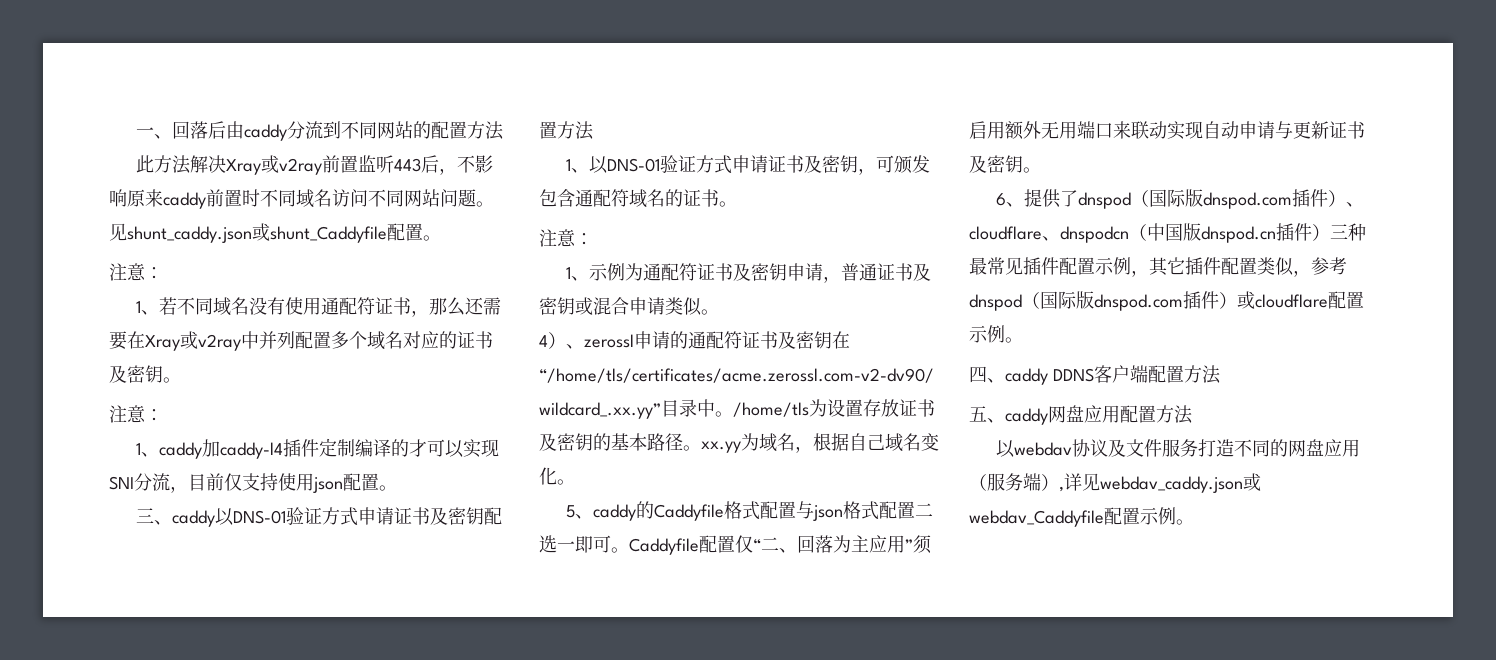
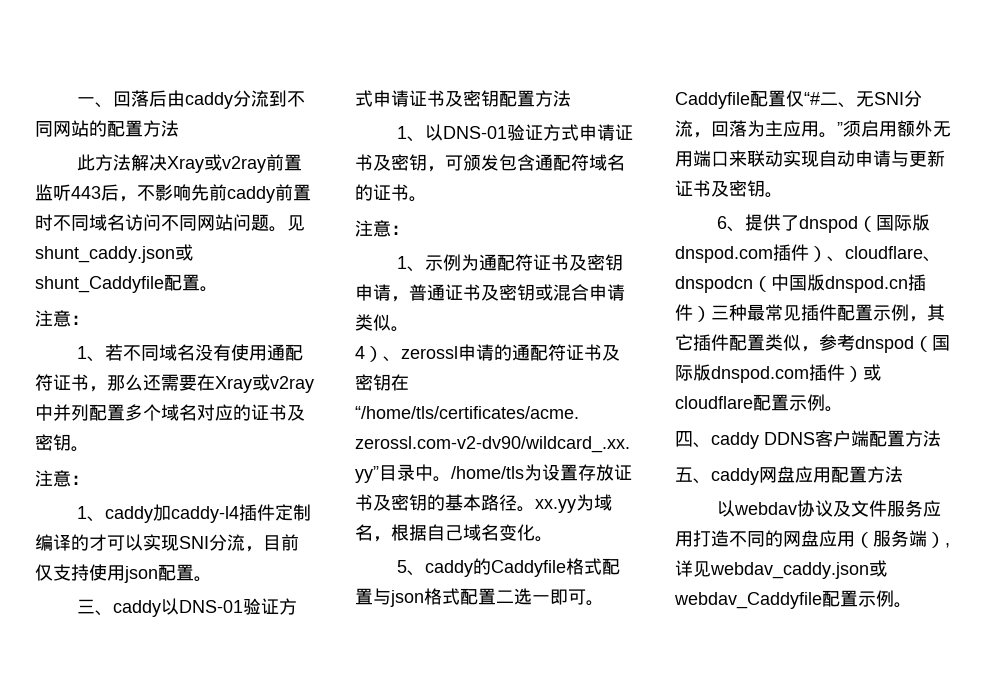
[127,189,163,207] 原来 -> [191,184,227,201] 先前
[753,537,797,553] “二、 -> [804,90,922,108] [675,120,711,138] “#二、无SNI分流，
(905, 544) none -> [819,132,837,138] 。
(1199, 448) none -> [923,500,942,517] [675,531,693,547] 应用

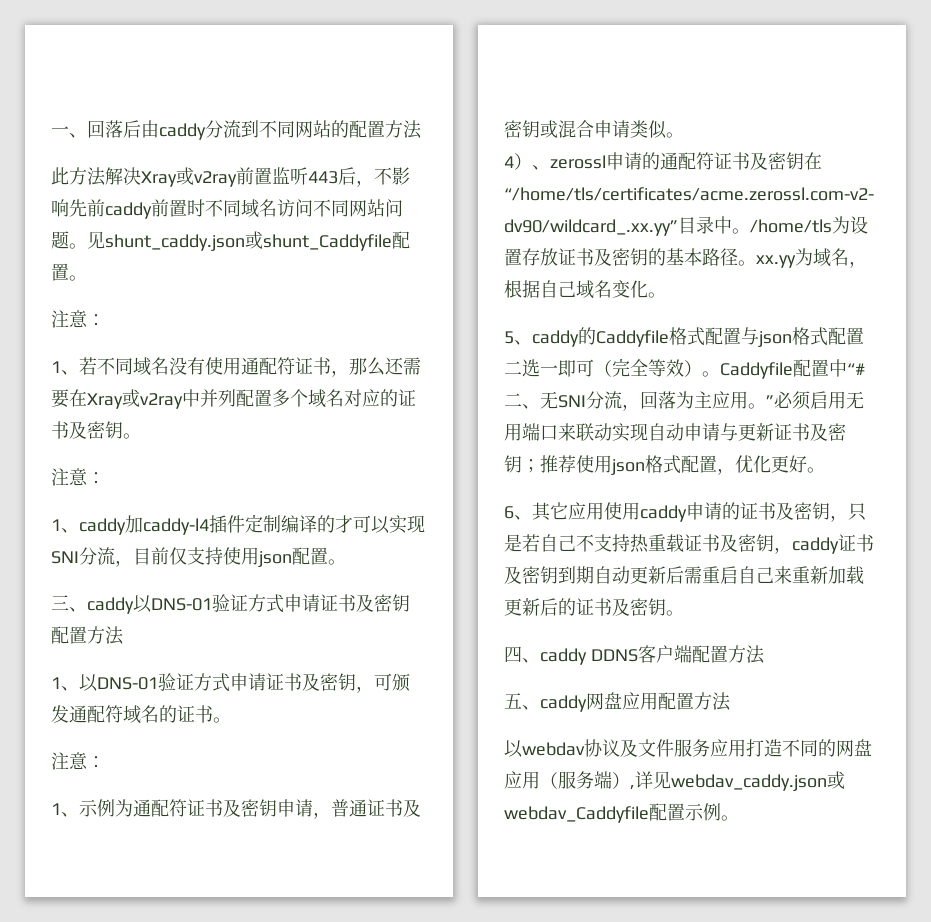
[499,154,535,171] 包含 -> (69, 714) none
(586, 597) none -> [594,358,702,377] （完全等效）
[786,90,804,107] 仅 -> [829,359,847,377] 中
[843,120,933,137] 须启用额外 -> [774,391,846,410] 必须启用
[765,192,783,198] [717,214,931,233] [675,244,941,263] [675,274,926,293] [675,304,945,322] [675,334,950,353] [675,364,881,383] [675,394,825,411] 。 // 6、提供了dnspod（国际版dnspod.com插件）、cloudflare、dnspodcn（中国版dnspod.cn插件）三种最常见插件配置示例，其它插件配置类似，参考dnspod（国际版dnspod.com插件）或cloudflare配置示例 -> [522,455,825,475] [504,502,866,522] [504,534,874,554] [504,566,864,584] [504,598,666,616] ；推荐使用json格式配置，优化更好。 // 6、其它应用使用caddy申请的证书及密钥，只是若自己不支持热重载证书及密钥，caddy证书及密钥到期自动更新后需重启自己来重新加载更新后的证书及密钥

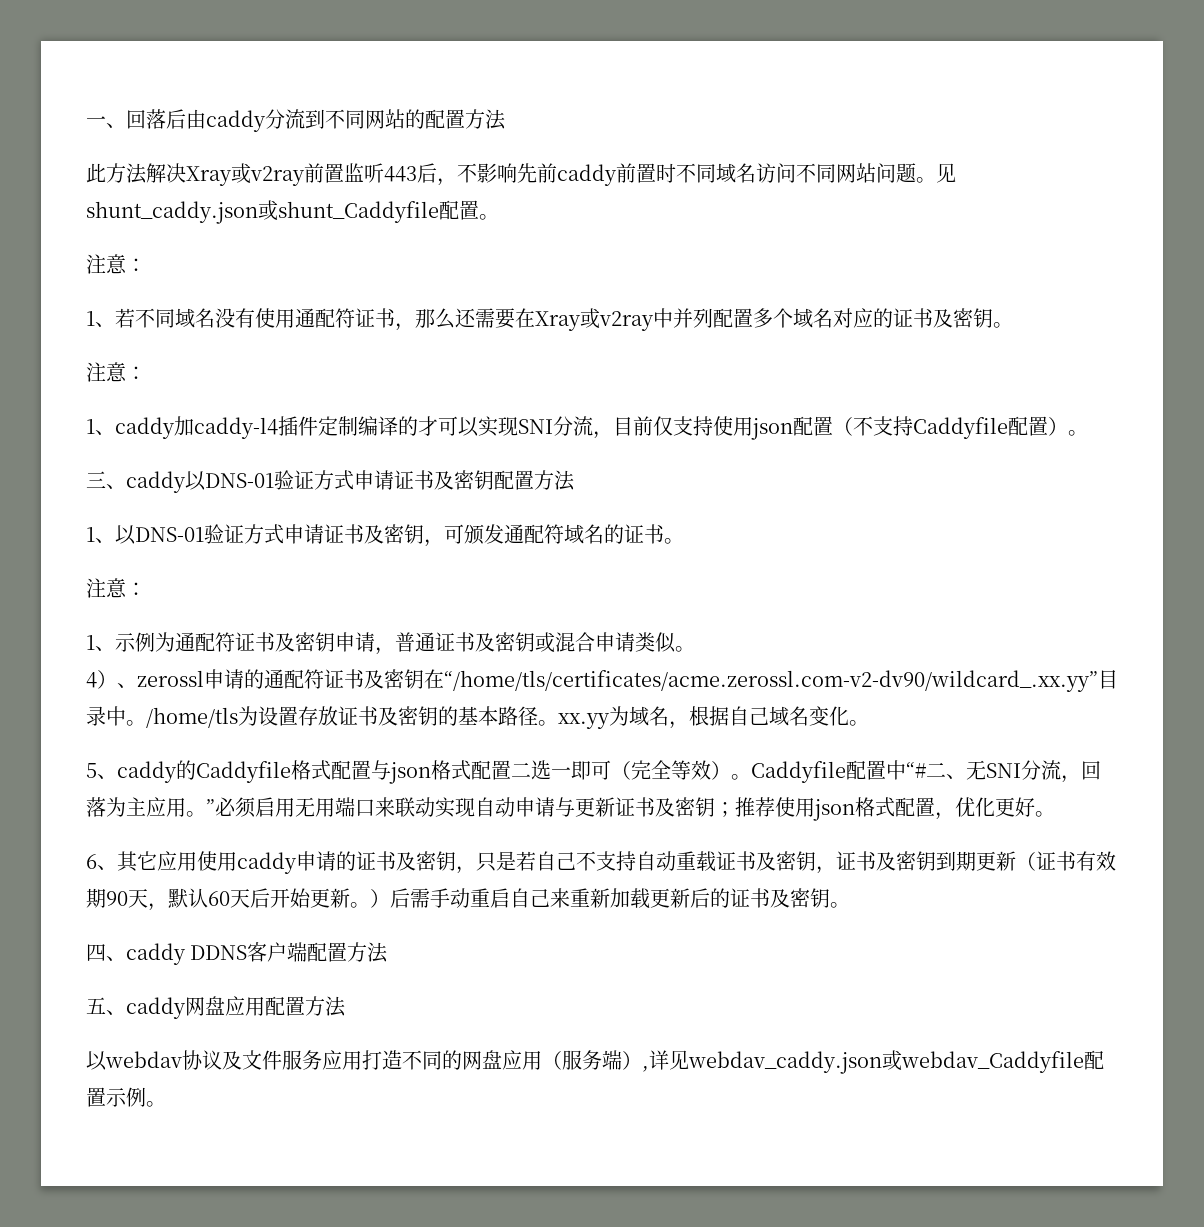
(328, 556) none -> [833,416,1068,439] （不支持Caddyfile配置）
[630,534,649,553] 热 -> [636,851,676,871] 自动
[792,537,839,554] caddy -> (836, 870) none
[594,566,702,584] 自动更新后需 -> [976,851,1116,871] [86,888,470,911] 更新（证书有效期90天，默认60天后开始更新。）后需手动

